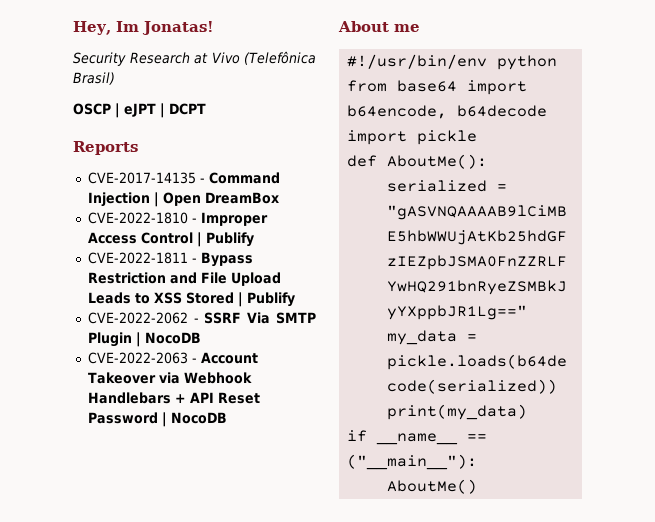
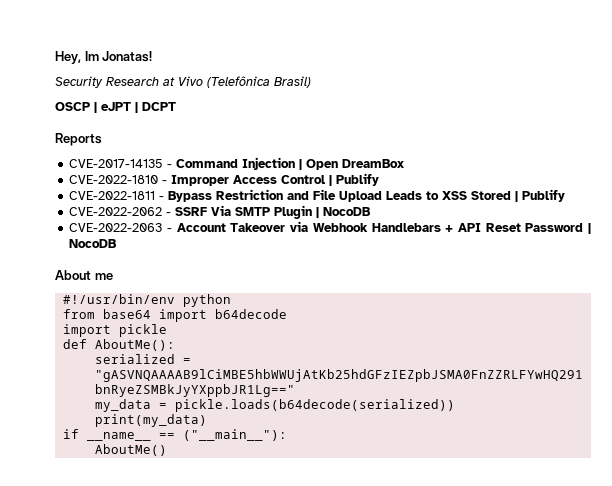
[347,105,448,119] b64encode, -> (207, 315) none

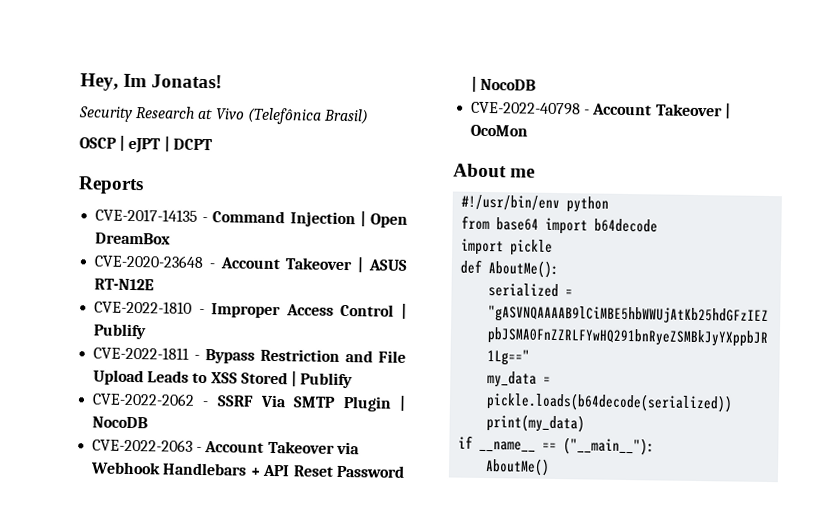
(405, 163) none -> [94,254,407,273] [94,278,155,291] // CVE-2020-23648 - Account Takeover | ASUS RT-N12E
(118, 243) none -> [471,101,731,119] [470,124,529,137] // CVE-2022-40798 - Account Takeover | OcoMon

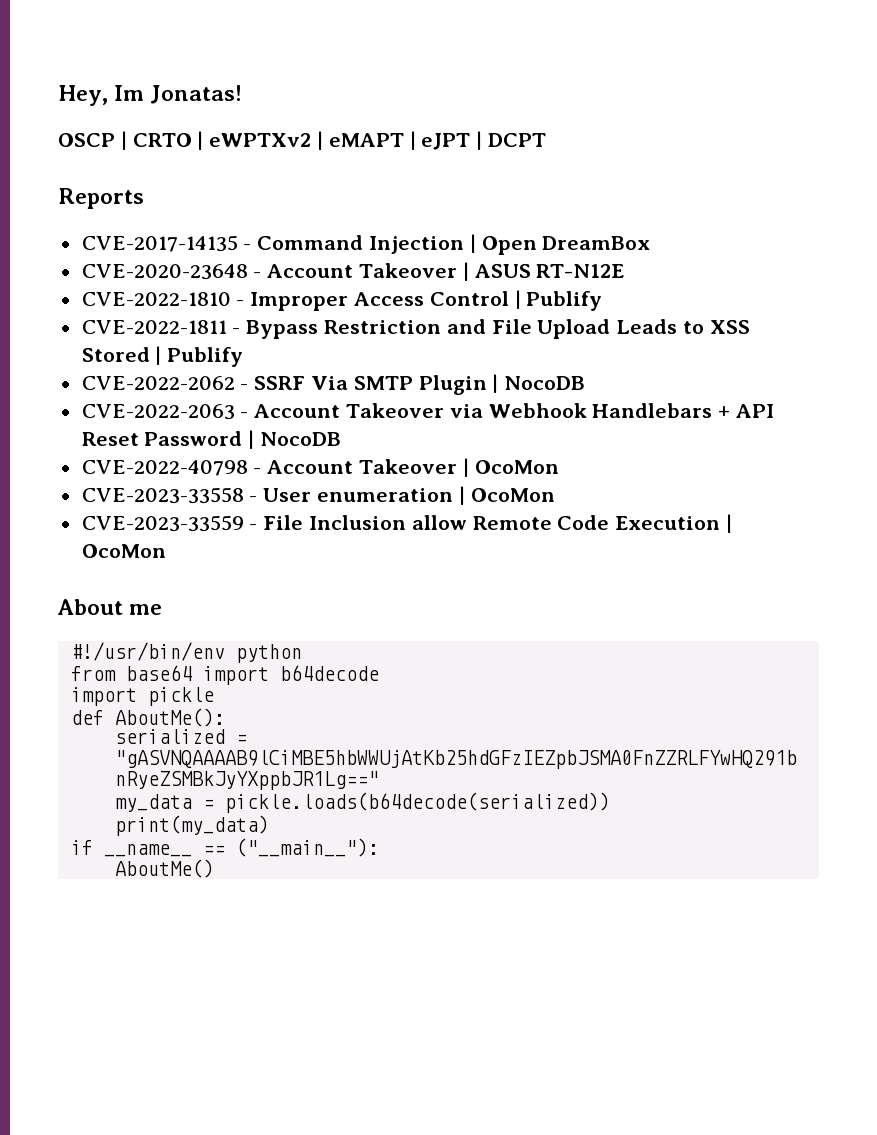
[78,106,369,125] [79,137,117,149] Security Research at Vivo (Telefônica Brasil) // OSCP -> [58,131,404,150] OSCP | CRTO | eWPTXv2 | eMAPT
(529, 130) none -> [81,486,555,505] [81,514,733,533] [81,544,166,558] // CVE-2023-33558 - User enumeration | OcoMon // CVE-2023-33559 - File Inclusion allow Remote Code Execution | OcoMon

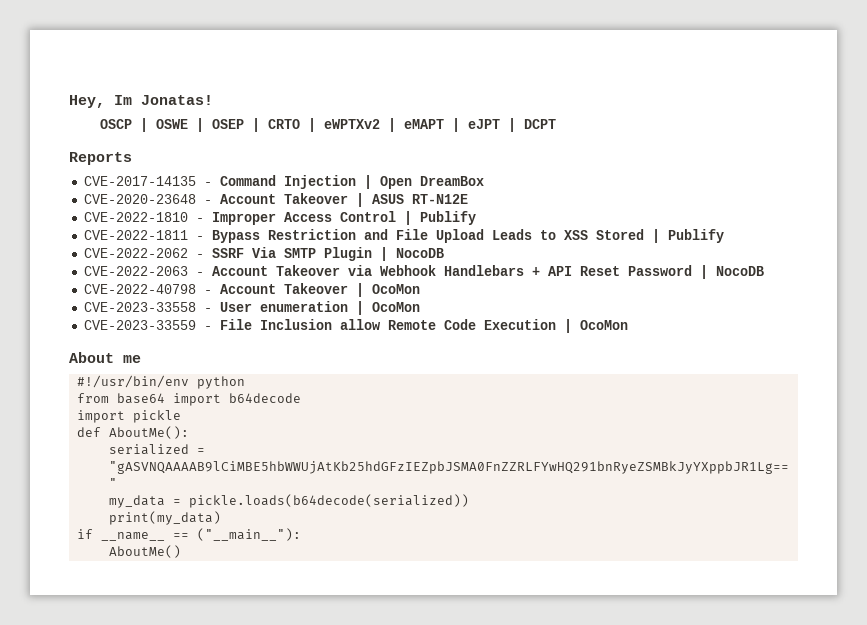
(127, 140) none -> [155,118,260,132] OSWE | OSEP |

